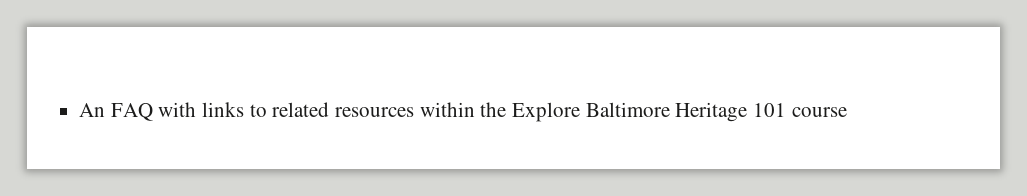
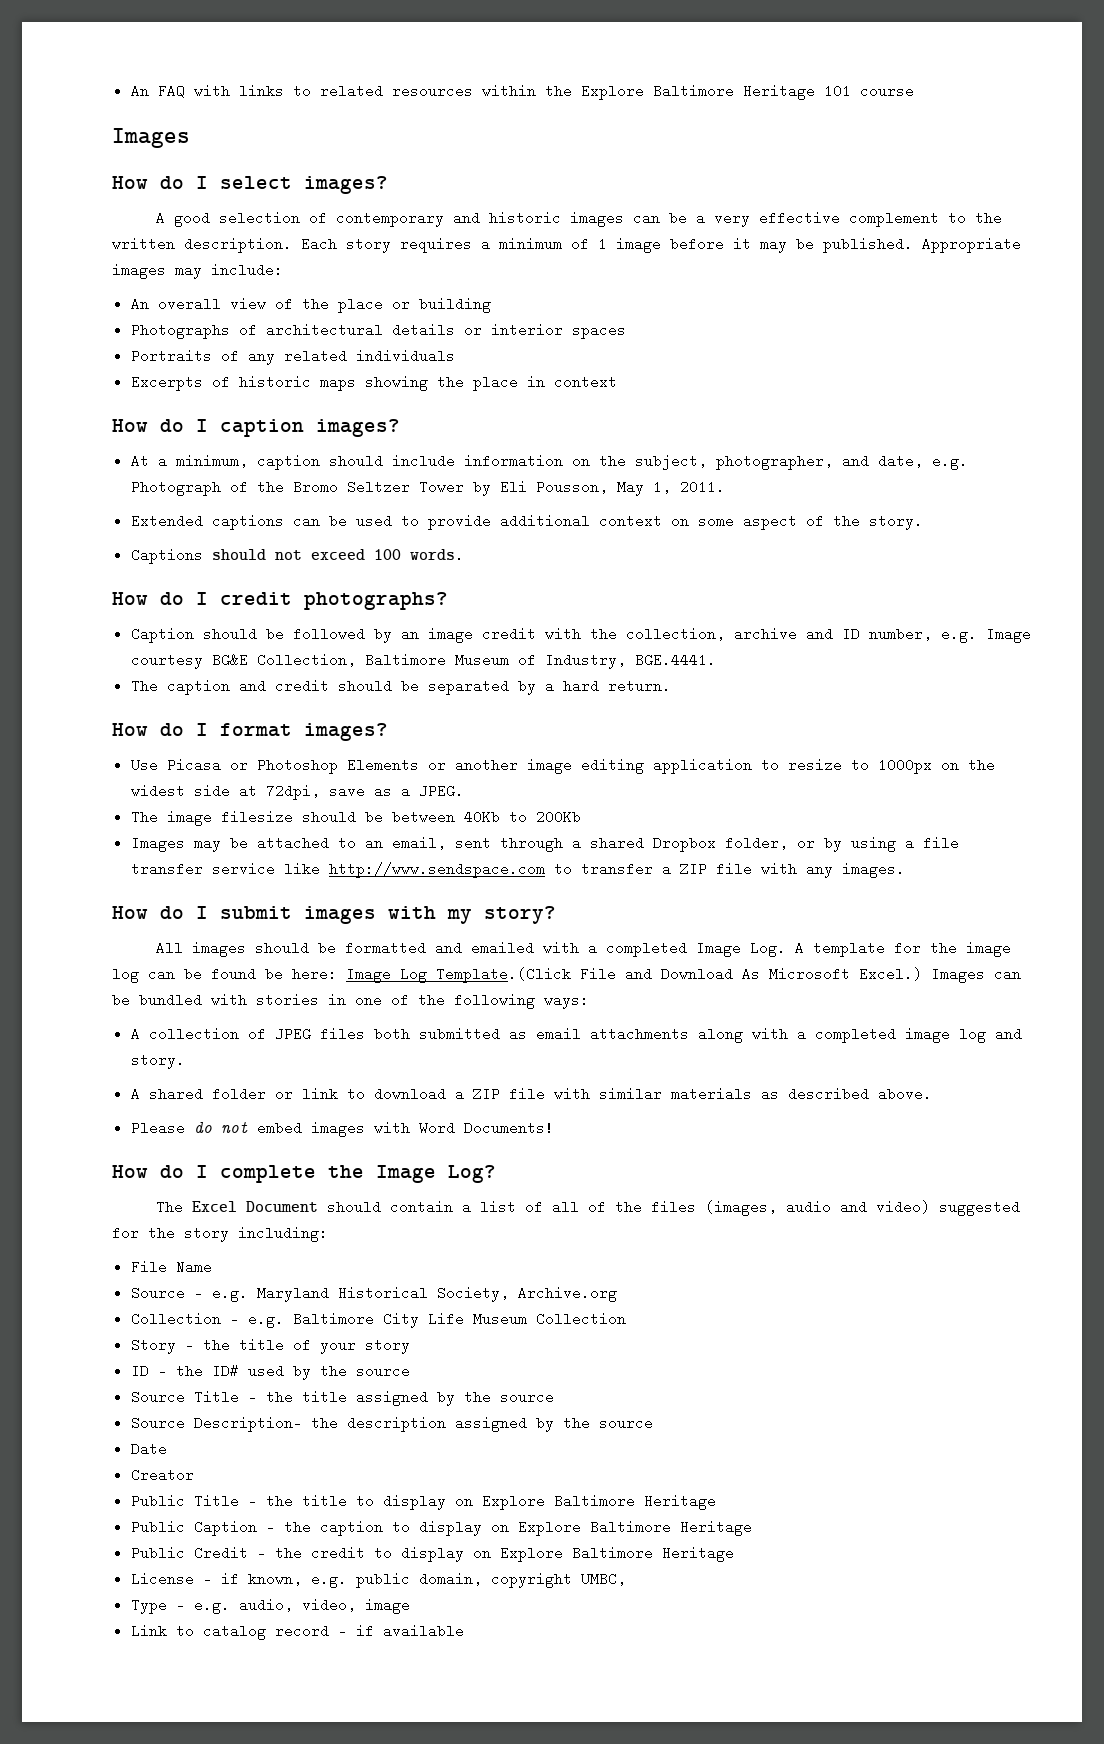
(847, 112) none -> [112,128,190,148] [112,176,388,194] [156,211,1003,227] [112,237,1021,253] [112,263,283,279] [130,297,491,313] [130,323,626,339] [130,349,455,365] [130,375,617,391] [112,419,400,437] [130,454,968,470] [130,480,725,496] [130,514,923,530] [130,548,464,564] [112,592,448,610] [130,627,1031,643] [130,653,716,669] [130,679,671,695] [112,723,388,741] [130,758,995,774] [130,784,464,800] [130,810,581,826] [130,836,959,852] [130,862,905,878] [112,906,556,924] [156,941,1012,957] [112,967,1021,983] [112,993,589,1009] [130,1027,1022,1043] [130,1053,185,1069] [130,1087,932,1101] [130,1121,554,1137] [112,1165,496,1183] [156,1200,1021,1216] [112,1226,328,1242] [130,1260,212,1274] [130,1286,617,1302] [130,1312,626,1328] [130,1338,410,1354] [130,1364,410,1380] [130,1390,554,1406] [130,1416,653,1432] [130,1442,167,1456] [130,1468,194,1482] [130,1494,716,1510] [130,1520,752,1536] [130,1546,734,1562] [130,1572,626,1588] [130,1598,410,1614] [130,1624,464,1640] // Images // How do I select images? // A good selection of contemporary and historic images can be a very effective complement to the written description. Each story requires a minimum of 1 image before it may be published. Appropriate images may include: // An overall view of the place or building // Photographs of architectural details or interior spaces // Portraits of any related individuals // Excerpts of historic maps showing the place in context // How do I caption images? // At a minimum, caption should include information on the subject, photographer, and date, e.g. Photograph of the Bromo Seltzer Tower by Eli Pousson, May 1, 2011. // Extended captions can be used to provide additional context on some aspect of the story. // Captions should not exceed 100 words. // How do I credit photographs? // Caption should be followed by an image credit with the collection, archive and ID number, e.g. Image courtesy BG&E Collection, Baltimore Museum of Industry, BGE.4441. // The caption and credit should be separated by a hard return. // How do I format images? // Use Picasa or Photoshop Elements or another image editing application to resize to 1000px on the widest side at 72dpi, save as a JPEG. // The image filesize should be between 40Kb to 200Kb // Images may be attached to an email, sent through a shared Dropbox folder, or by using a file transfer service like http://www.sendspace.com to transfer a ZIP file with any images. // How do I submit images with my story? // All images should be formatted and emailed with a completed Image Log. A template for the image log can be found be here: Image Log Template.(Click File and Download As Microsoft Excel.) Images can be bundled with stories in one of the following ways: // A collection of JPEG files both submitted as email attachments along with a completed image log and story. // A shared folder or link to download a ZIP file with similar materials as described above. // Please do not embed images with Word Documents! // How do I complete the Image Log? // The Excel Document should contain a list of all of the files (images, audio and video) suggested for the story including: // File Name // Source - e.g. Maryland Historical Society, Archive.org // Collection - e.g. Baltimore City Life Museum Collection // Story - the title of your story // ID - the ID# used by the source // Source Title - the title assigned by the source // Source Description- the description assigned by the source // Date // Creator // Public Title - the title to display on Explore Baltimore Heritage // Public Caption - the caption to display on Explore Baltimore Heritage // Public Credit - the credit to display on Explore Baltimore Heritage // License - if known, e.g. public domain, copyright UMBC, // Type - e.g. audio, video, image // Link to catalog record - if available

